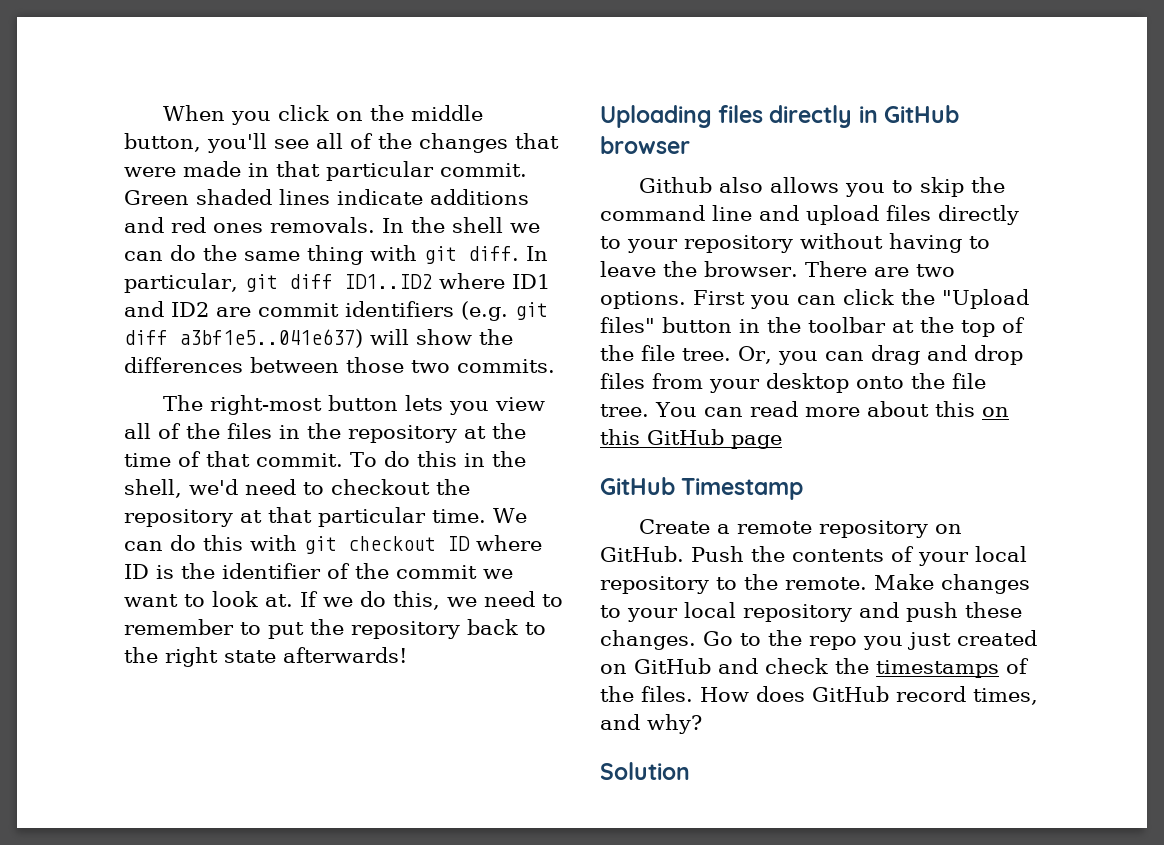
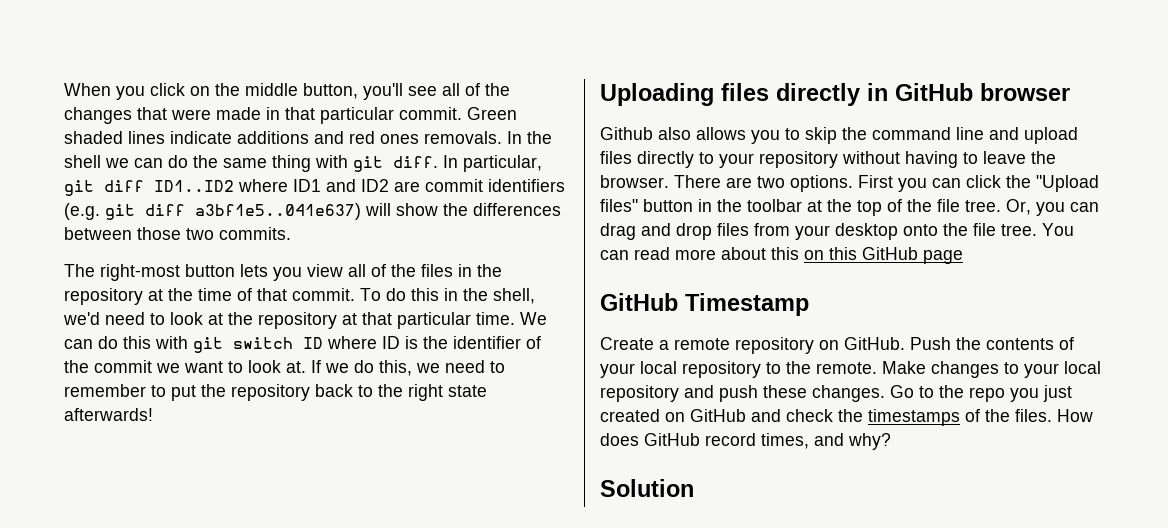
[331,479,430,495] checkout -> [170,312,223,325] look at
[348,536,436,551] checkout -> [233,337,293,349] switch

